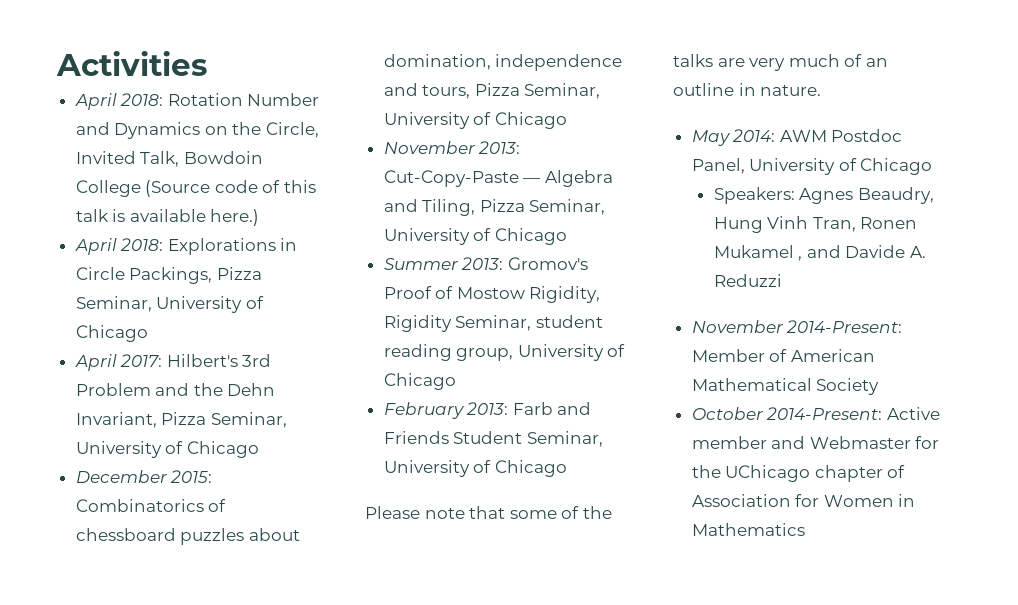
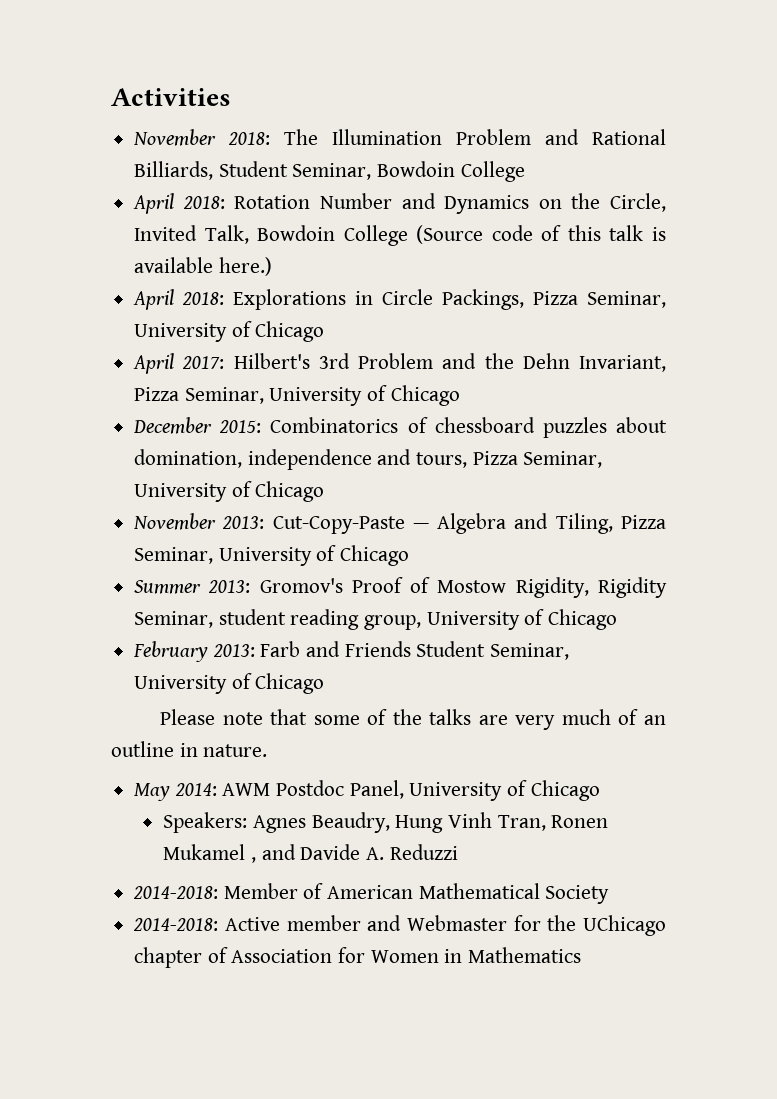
(207, 63) none -> [133,129,666,146] [134,161,525,182] // November 2018: The Illumination Problem and Rational Billiards, Student Seminar, Bowdoin College
[691,320,903,333] November 2014-Present: -> [133,886,219,899] 2014-2018:
[691,407,883,420] October 2014-Present: -> [133,918,219,931] 2014-2018:

